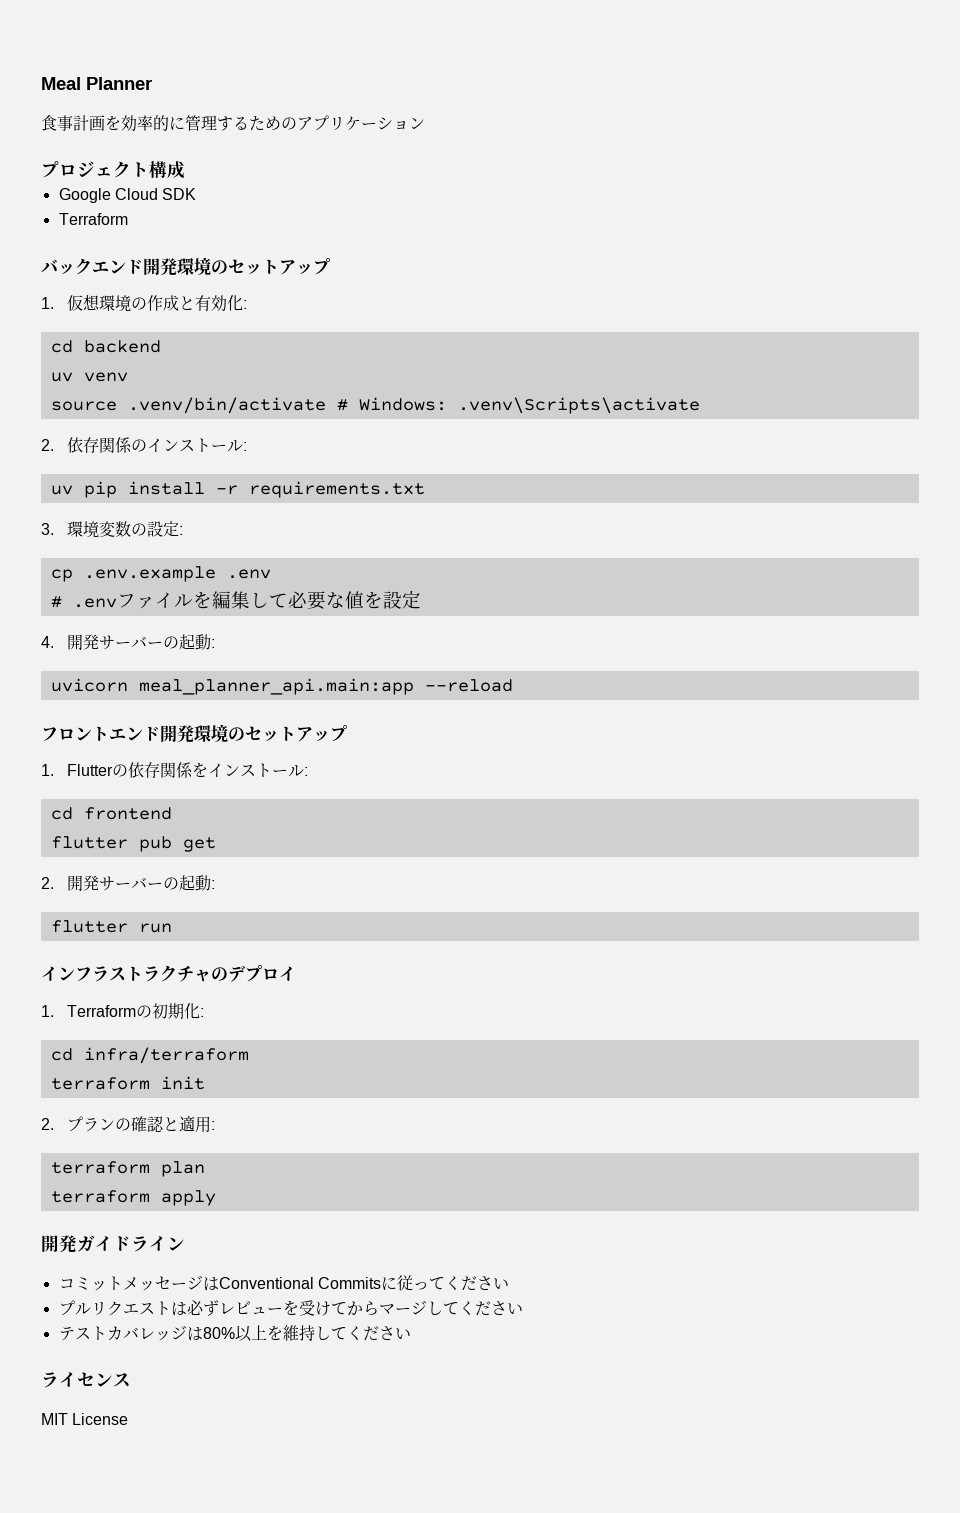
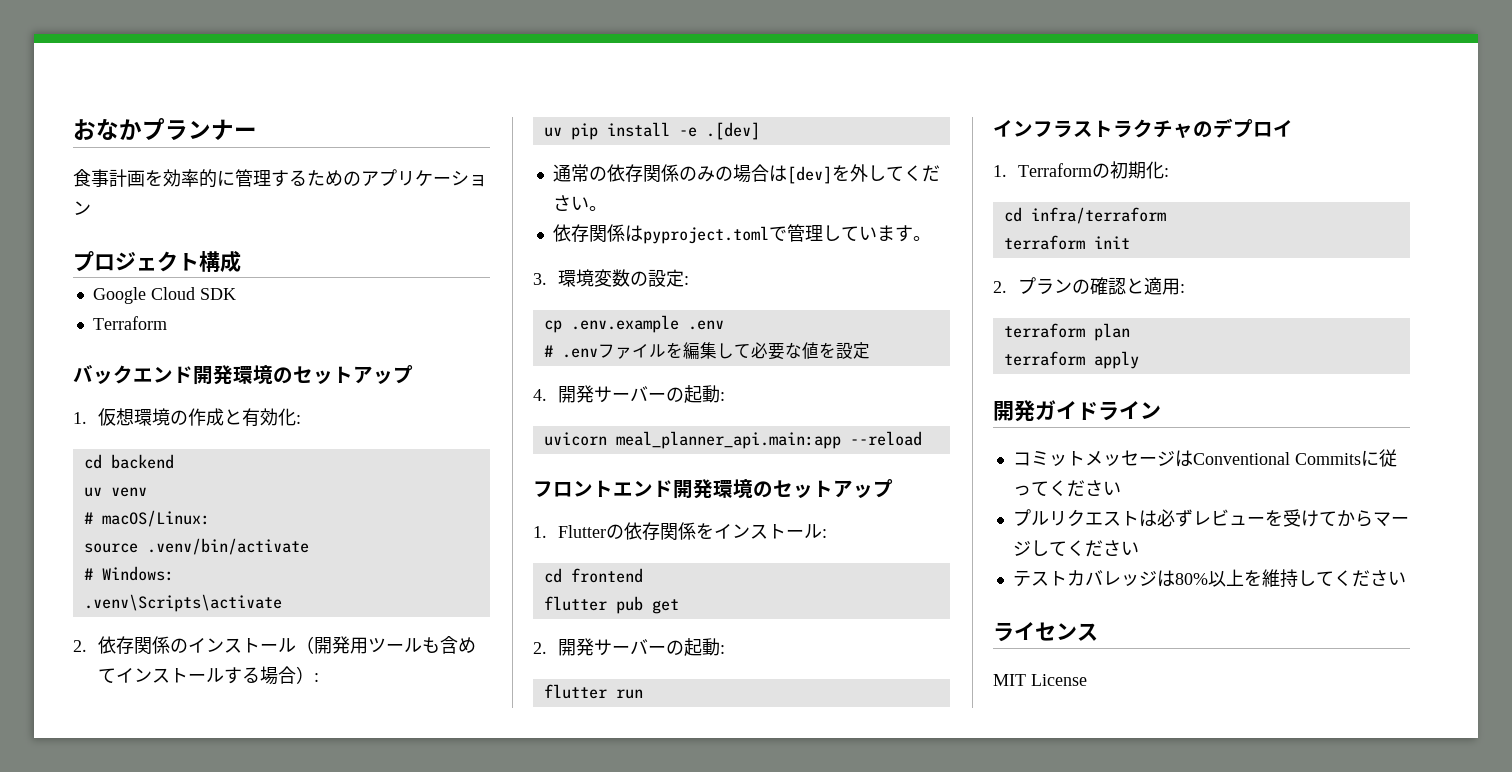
[41,77,152,90] Meal Planner -> [73,118,257,141] おなかプランナー
(128, 377) none -> [83,510,210,527] // # macOS/Linux:
(326, 405) none -> (309, 546) //
(447, 404) none -> (174, 573) //
[243,442,248,451] [50,481,425,498] : // uv pip install -r requirements.txt -> [295,636,476,654] [97,666,319,685] [543,122,760,140] [552,164,940,184] [552,195,607,211] [552,224,931,244] （開発用ツールも含めてインストールする場合）: // uv pip install -e .[dev] // 通常の依存関係のみの場合は[dev]を外してください。 // 依存関係はpyproject.tomlで管理しています。

